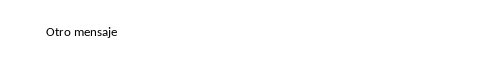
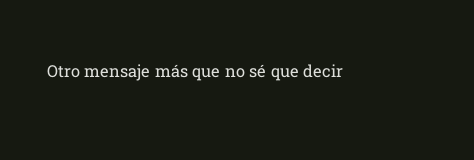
(118, 32) none -> [154,64,344,81] más que no sé que decir

